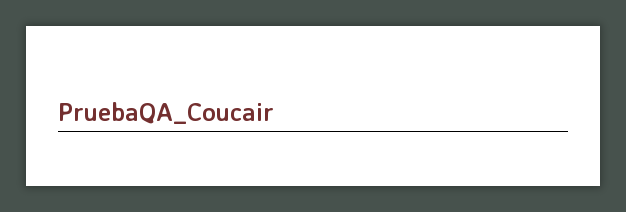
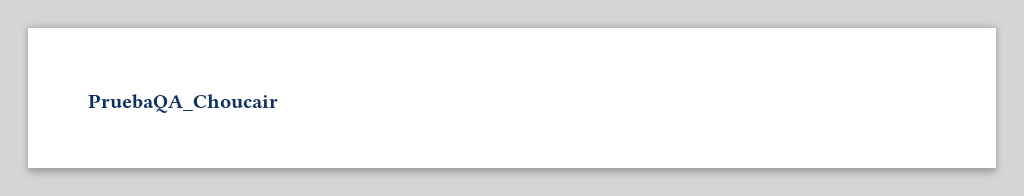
[58,102,274,124] PruebaQA_Coucair -> [88,94,278,113] PruebaQA_Choucair

